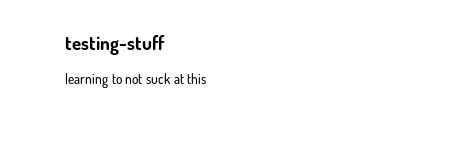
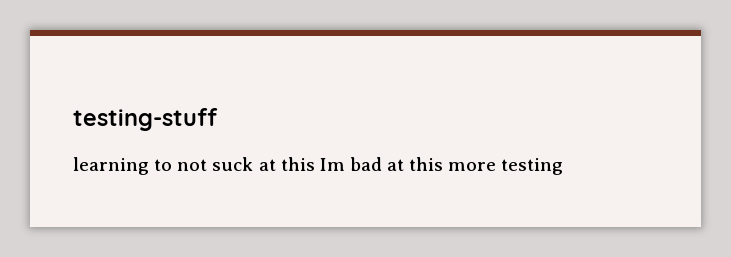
(207, 78) none -> [319,157,564,175] Im bad at this more testing

